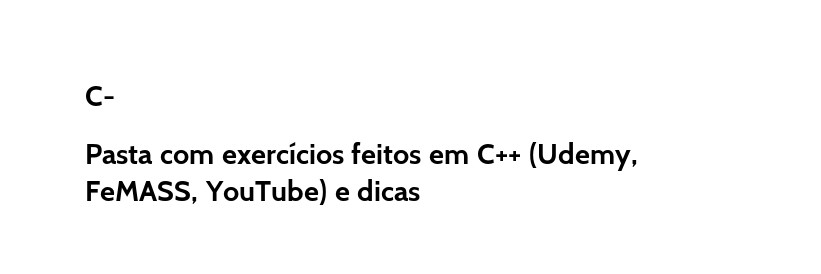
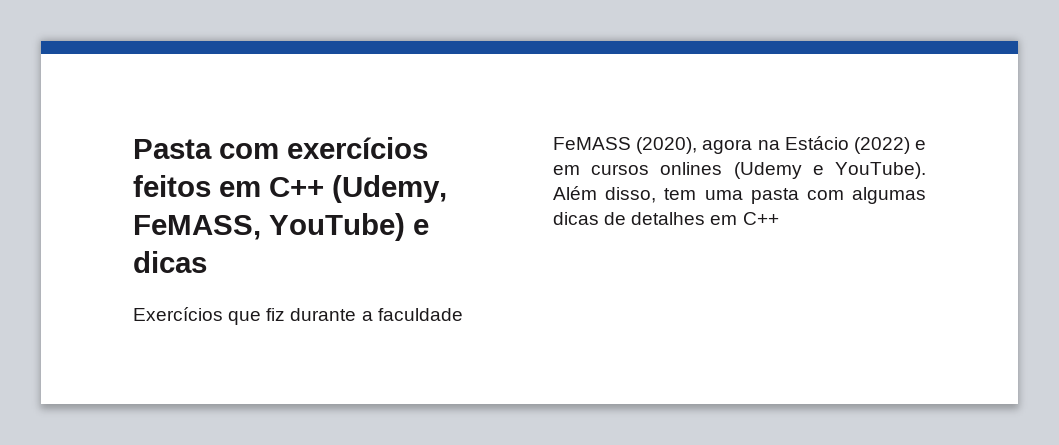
[85,86,115,106] C- // -> (133, 149) none
(421, 190) none -> [133,307,463,325] [553,136,927,154] [553,162,926,179] [553,186,926,204] [553,212,779,225] // Exercícios que fiz durante a faculdade FeMASS (2020), agora na Estácio (2022) e em cursos onlines (Udemy e YouTube). Além disso, tem uma pasta com algumas dicas de detalhes em C++

